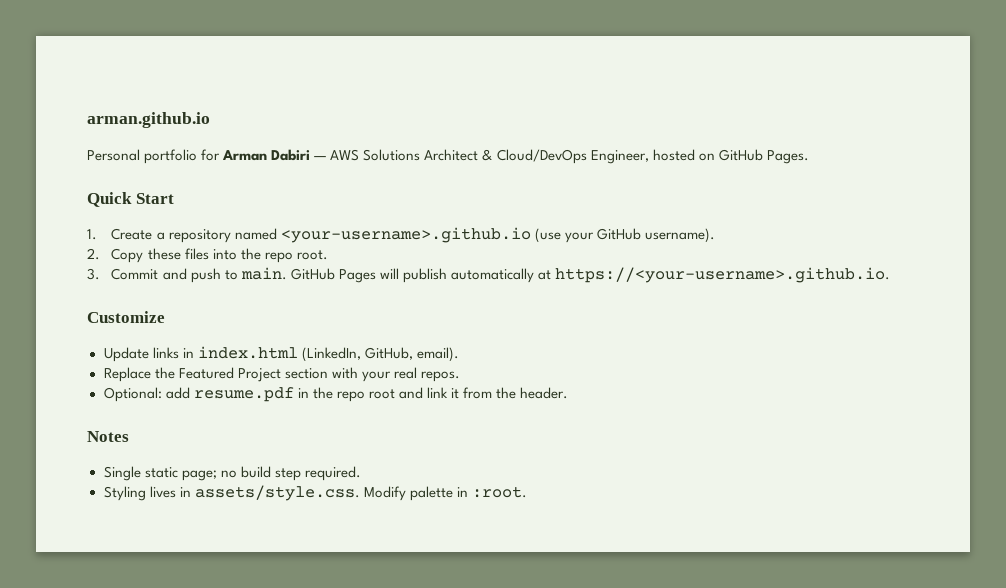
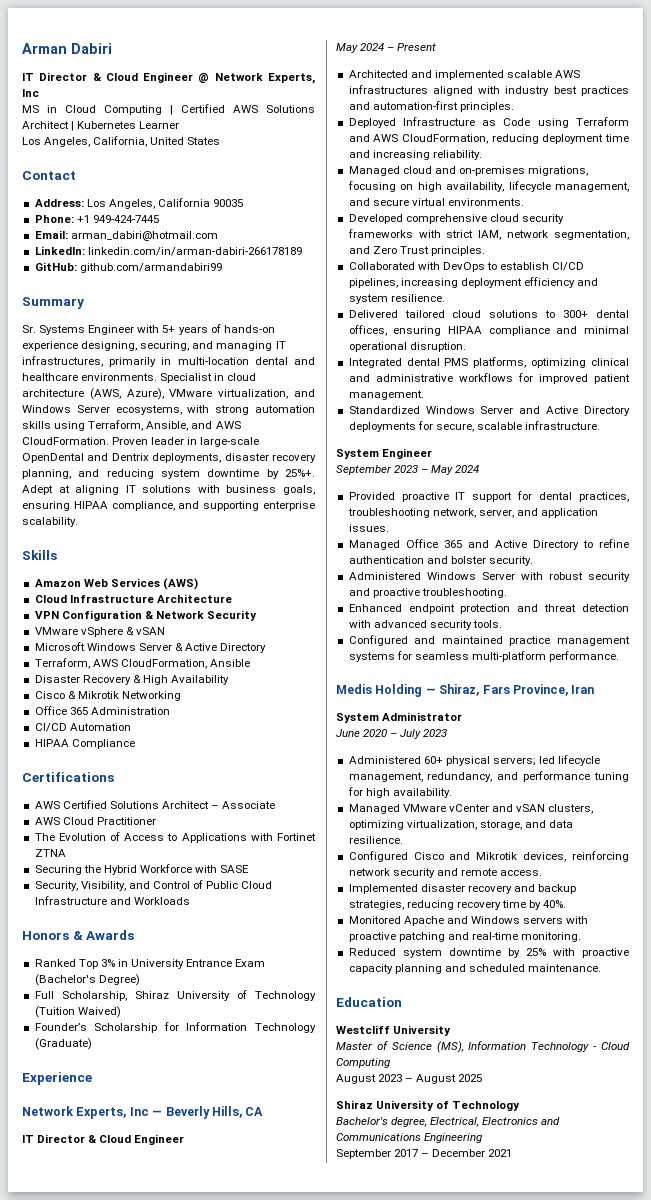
[87,112,210,128] [87,149,809,164] [87,192,174,207] [87,227,715,243] [87,248,328,263] [87,267,890,283] [87,311,165,323] [103,346,459,362] [103,367,460,382] [103,387,569,402] [87,431,129,442] [103,466,361,481] [103,485,527,501] arman.github.io // Personal portfolio for Arman Dabiri — AWS Solutions Architect & Cloud/DevOps Engineer, hosted on GitHub Pages. // Quick Start // 1. Create a repository named <your-username>.github.io (use your GitHub username). // 2. Copy these files into the repo root. // 3. Commit and push to main. GitHub Pages will publish automatically at https://<your-username>.github.io. // Customize // Update links in index.html (LinkedIn, GitHub, email). // Replace the Featured Project section with your real repos. // Optional: add resume.pdf in the repo root and link it from the header. // Notes // Single static page; no build step required. // Styling lives in assets/style.css. Modify palette in :root. -> [22,43,112,54] [22,72,315,84] [22,89,39,97] [22,104,315,115] [22,121,180,131] [22,136,221,147] [22,171,76,180] [34,198,244,209] [34,215,159,223] [34,230,218,241] [34,246,302,256] [34,262,222,273] [22,297,84,309] [22,324,275,335] [22,341,286,351] [22,356,315,367] [22,373,257,383] [22,388,315,400] [22,405,315,415] [22,420,241,431] [22,437,260,447] [22,453,316,463] [22,469,316,479] [22,485,315,495] [22,501,315,511] [22,517,78,527] [22,550,57,560] [34,578,198,590] [34,594,232,603] [34,610,258,621] [34,627,165,637] [34,642,267,653] [34,658,250,669] [34,675,230,685] [34,691,181,701] [34,706,170,715] [34,723,131,732] [34,739,135,749] [22,772,114,782] [34,800,276,809] [34,817,156,825] [34,832,317,843] [34,849,66,857] [34,864,250,875] [34,880,273,891] [34,896,190,905] [22,930,135,940] [34,959,266,969] [34,974,140,986] [34,990,316,1001] [34,1006,121,1018] [34,1022,316,1033] [34,1038,92,1050] [22,1072,92,1085] [22,1106,264,1119] [22,1134,185,1145] [336,43,437,53] [348,70,581,80] [348,85,629,96] [348,101,514,112] [348,117,629,128] [348,134,629,144] [348,150,482,160] [348,166,589,176] [347,181,629,192] [348,198,524,206] [348,214,564,224] [347,229,629,240] [348,246,485,256] [348,262,585,272] [348,277,599,288] [348,294,445,304] [348,310,629,318] [348,325,629,336] [348,342,466,352] [348,357,629,368] [348,373,630,384] [348,390,424,400] [348,406,630,416] [348,421,601,432] [336,448,433,459] [336,465,480,475] [348,491,629,502] [347,508,599,518] [348,524,389,532] [348,539,629,550] [348,556,533,566] [348,572,630,582] [348,588,507,598] [348,604,629,614] [348,620,502,630] [348,635,630,646] [348,651,620,662] [336,684,595,697] [336,712,463,723] [336,729,448,739] [348,755,601,766] [348,771,629,782] [347,787,452,798] [348,804,594,814] [348,820,574,830] [348,836,403,844] [348,851,629,862] [348,868,543,878] [348,884,577,894] [348,900,567,910] [348,916,589,926] [348,932,582,942] [348,948,629,958] [348,964,602,974] [336,997,402,1007] [336,1025,452,1036] [336,1041,630,1053] [336,1058,390,1068] [336,1074,483,1084] [336,1100,521,1111] [336,1117,561,1127] [336,1133,483,1143] [336,1149,513,1159] Arman Dabiri // IT Director & Cloud Engineer @ Network Experts, Inc // MS in Cloud Computing | Certified AWS Solutions Architect | Kubernetes Learner // Los Angeles, California, United States // Contact // Address: Los Angeles, California 90035 // Phone: +1 949-424-7445 // Email: arman_dabiri@hotmail.com // LinkedIn: linkedin.com/in/arman-dabiri-266178189 // GitHub: github.com/armandabiri99 // Summary // Sr. Systems Engineer with 5+ years of hands-on experience designing, securing, and managing IT infrastructures, primarily in multi-location dental and healthcare environments. Specialist in cloud architecture (AWS, Azure), VMware virtualization, and Windows Server ecosystems, with strong automation skills using Terraform, Ansible, and AWS CloudFormation. Proven leader in large-scale OpenDental and Dentrix deployments, disaster recovery planning, and reducing system downtime by 25%+. Adept at aligning IT solutions with business goals, ensuring HIPAA compliance, and supporting enterprise scalability. // Skills // Amazon Web Services (AWS) // Cloud Infrastructure Architecture // VPN Configuration & Network Security // VMware vSphere & vSAN // Microsoft Windows Server & Active Directory // Terraform, AWS CloudFormation, Ansible // Disaster Recovery & High Availability // Cisco & Mikrotik Networking // Office 365 Administration // CI/CD Automation // HIPAA Compliance // Certifications // AWS Certified Solutions Architect – Associate // AWS Cloud Practitioner // The Evolution of Access to Applications with Fortinet ZTNA // Securing the Hybrid Workforce with SASE // Security, Visibility, and Control of Public Cloud Infrastructure and Workloads // Honors & Awards // Ranked Top 3% in University Entrance Exam (Bachelor's Degree) // Full Scholarship, Shiraz University of Technology (Tuition Waived) // Founder’s Scholarship for Information Technology (Graduate) // Experience // Network Experts, Inc — Beverly Hills, CA // IT Director & Cloud Engineer // May 2024 – Present // Architected and implemented scalable AWS infrastructures aligned with industry best practices and automation-first principles. // Deployed Infrastructure as Code using Terraform and AWS CloudFormation, reducing deployment time and increasing reliability. // Managed cloud and on-premises migrations, focusing on high availability, lifecycle management, and secure virtual environments. // Developed comprehensive cloud security frameworks with strict IAM, network segmentation, and Zero Trust principles. // Collaborated with DevOps to establish CI/CD pipelines, increasing deployment efficiency and system resilience. // Delivered tailored cloud solutions to 300+ dental offices, ensuring HIPAA compliance and minimal operational disruption. // Integrated dental PMS platforms, optimizing clinical and administrative workflows for improved patient management. // Standardized Windows Server and Active Directory deployments for secure, scalable infrastructure. // System Engineer // September 2023 – May 2024 // Provided proactive IT support for dental practices, troubleshooting network, server, and application issues. // Managed Office 365 and Active Directory to refine authentication and bolster security. // Administered Windows Server with robust security and proactive troubleshooting. // Enhanced endpoint protection and threat detection with advanced security tools. // Configured and maintained practice management systems for seamless multi-platform performance. // Medis Holding — Shiraz, Fars Province, Iran // System Administrator // June 2020 – July 2023 // Administered 60+ physical servers; led lifecycle management, redundancy, and performance tuning for high availability. // Managed VMware vCenter and vSAN clusters, optimizing virtualization, storage, and data resilience. // Configured Cisco and Mikrotik devices, reinforcing network security and remote access. // Implemented disaster recovery and backup strategies, reducing recovery time by 40%. // Monitored Apache and Windows servers with proactive patching and real-time monitoring. // Reduced system downtime by 25% with proactive capacity planning and scheduled maintenance. // Education // Westcliff University // Master of Science (MS), Information Technology - Cloud Computing // August 2023 – August 2025 // Shiraz University of Technology // Bachelor's degree, Electrical, Electronics and Communications Engineering // September 2017 – December 2021

